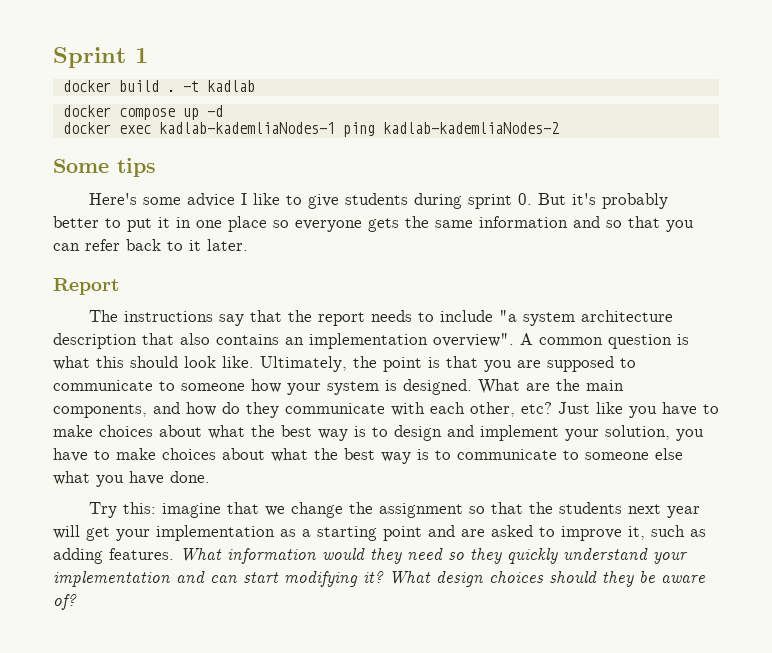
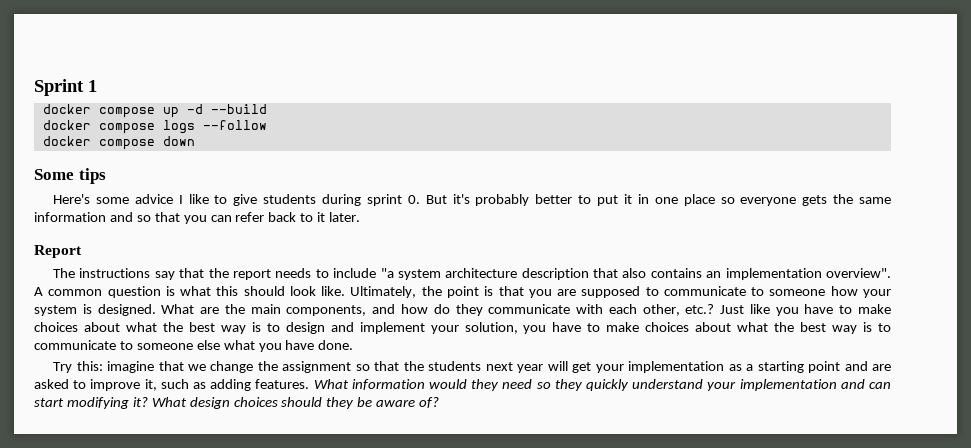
[62,80,255,92] // docker build . -t kadlab -> (97, 86) none
[62,122,559,137] // docker exec kadlab-kademliaNodes-1 ping kadlab-kademliaNodes-2 -> [210,104,267,114] [42,120,267,134] [42,136,195,150] --build // docker compose logs --follow // docker compose down
[521,402,552,414] etc? -> [685,304,715,314] etc.?

